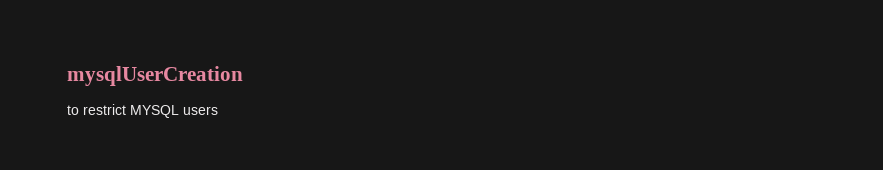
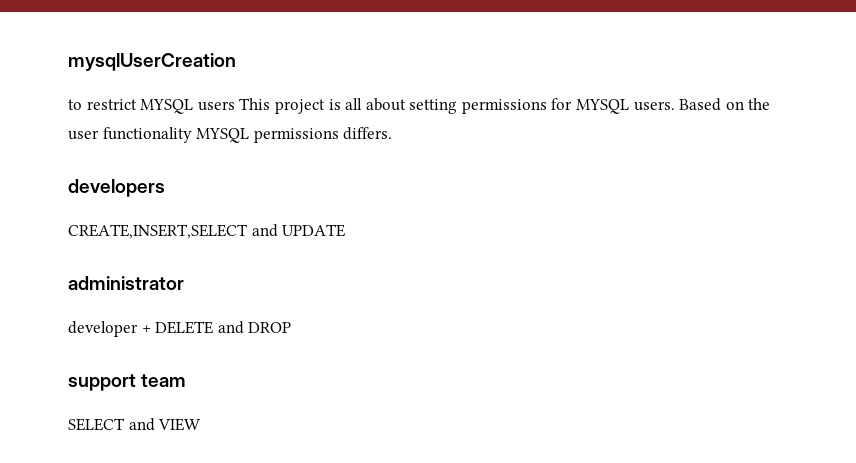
(218, 110) none -> [239,98,771,114] [68,127,393,143] [68,179,165,197] [68,224,346,239] [68,276,184,290] [68,321,292,337] [68,374,187,391] [68,418,202,431] This project is all about setting permissions for MYSQL users. Based on the user functionality MYSQL permissions differs. // developers // CREATE,INSERT,SELECT and UPDATE // administrator // developer + DELETE and DROP // support team // SELECT and VIEW

